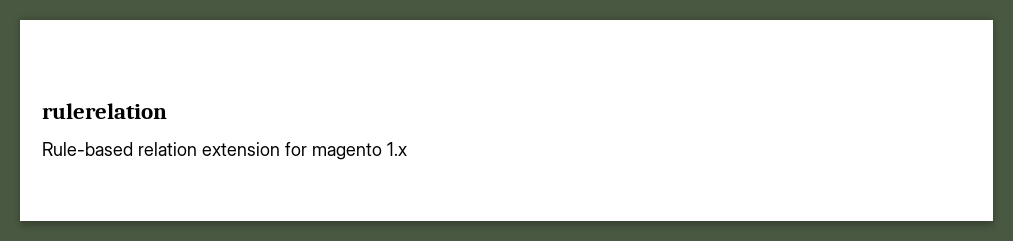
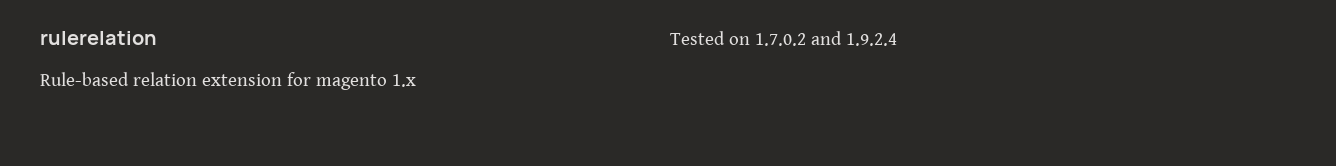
(407, 149) none -> [670,31,897,46] // Tested on 1.7.0.2 and 1.9.2.4

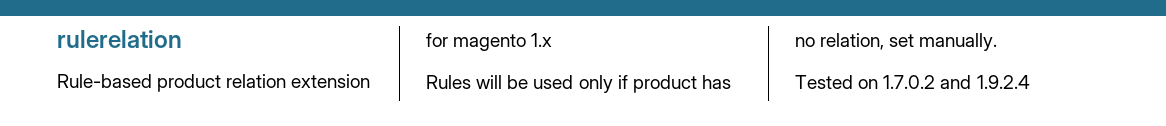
(129, 79) none -> [157,74,222,92] product
(416, 80) none -> [426,75,731,93] [795,33,998,51] // Rules will be used only if product has no relation, set manually.

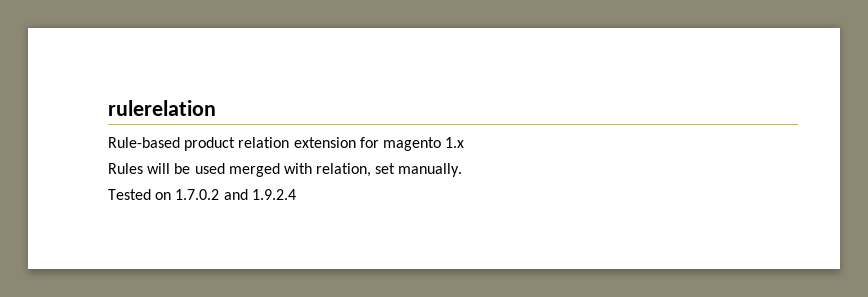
[578,75,731,93] [795,37,815,47] only if product has no -> [228,163,312,177] merged with

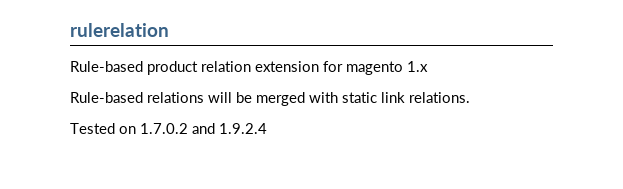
[108,163,143,174] Rules -> [70,92,204,103] Rule-based relations
[194,163,225,174] used -> (252, 97) none
[316,163,463,177] relation, set manually. -> [342,92,470,103] static link relations.

